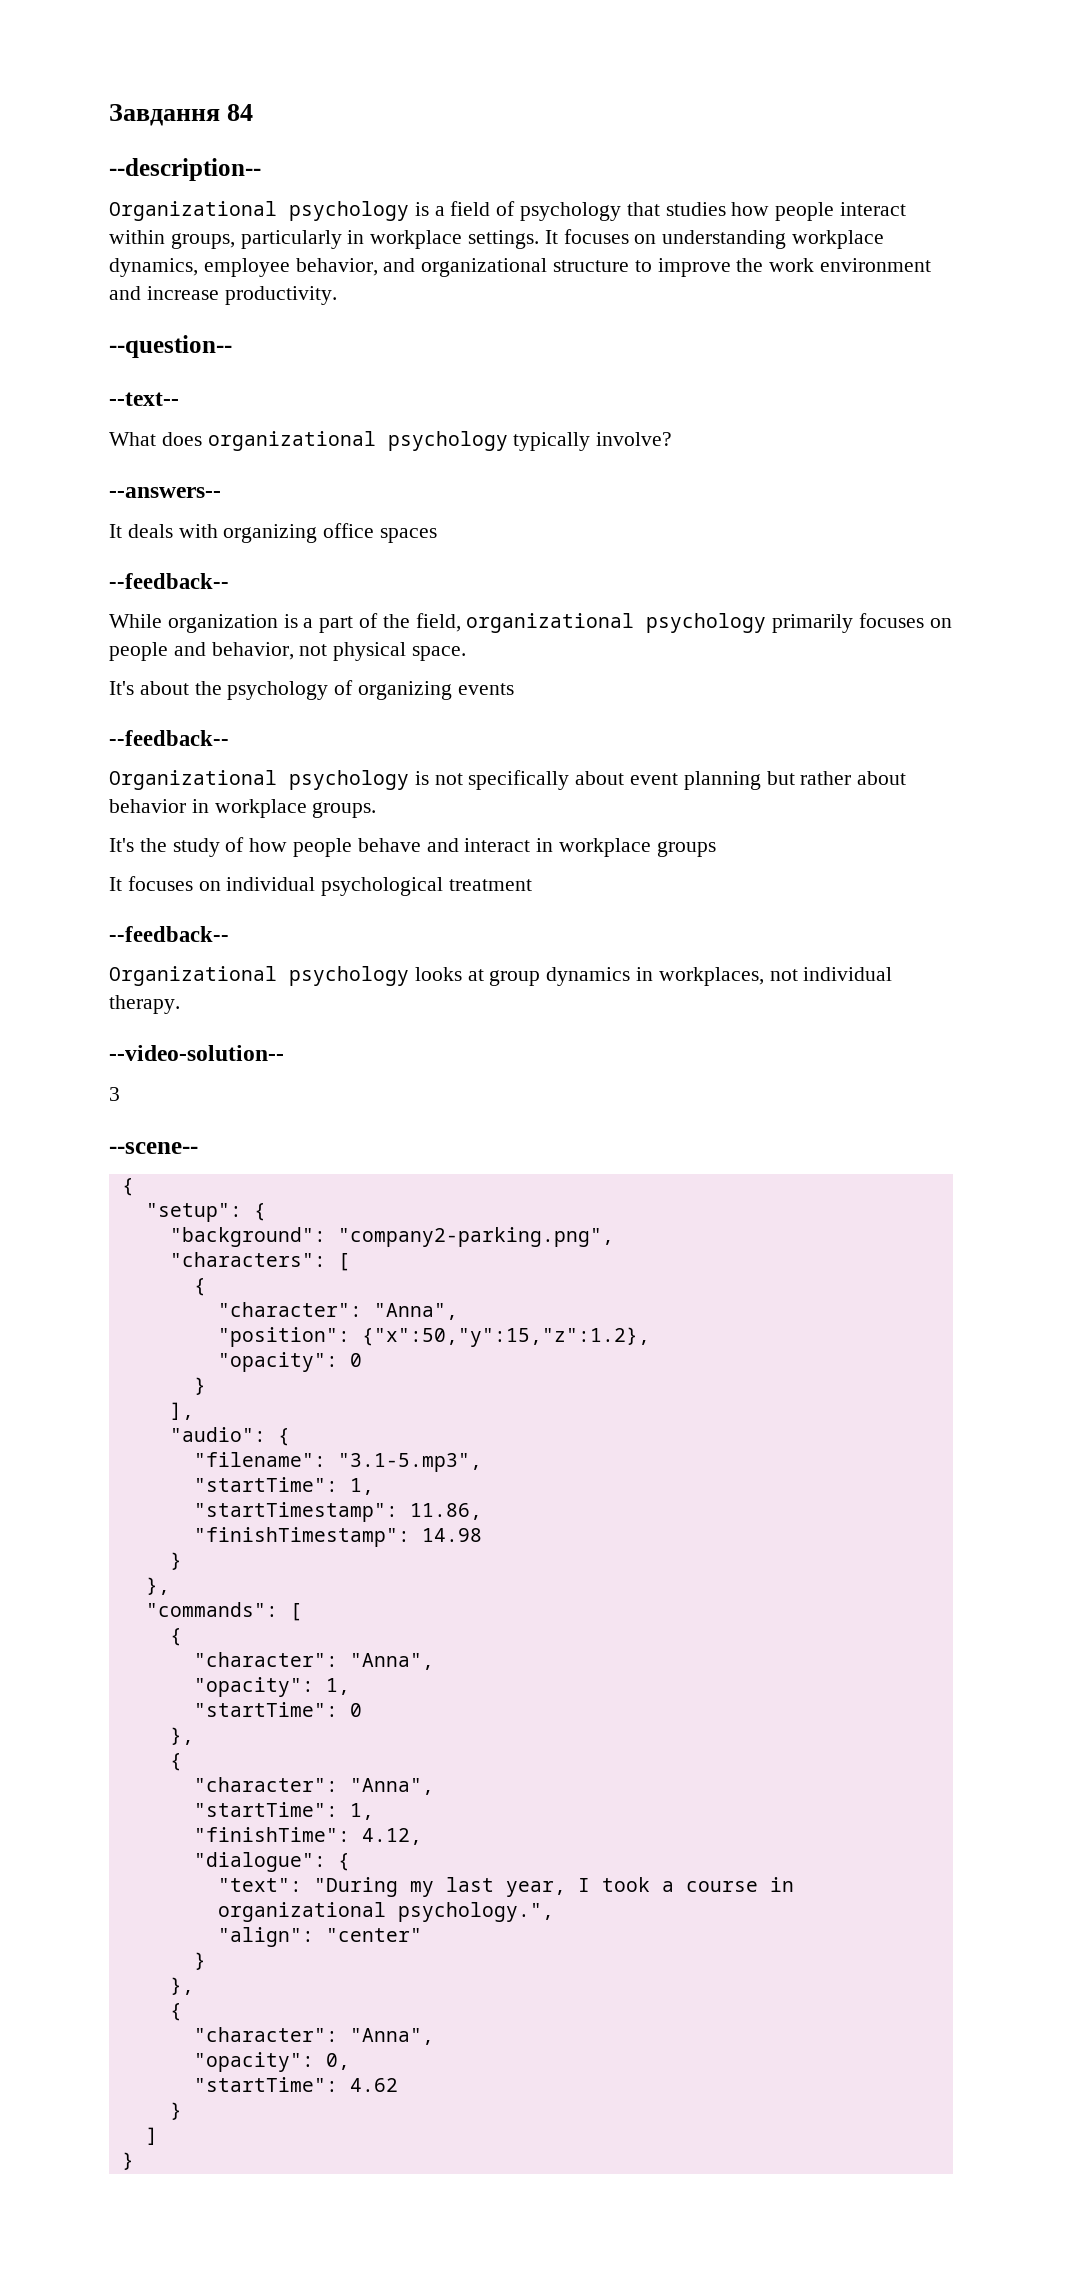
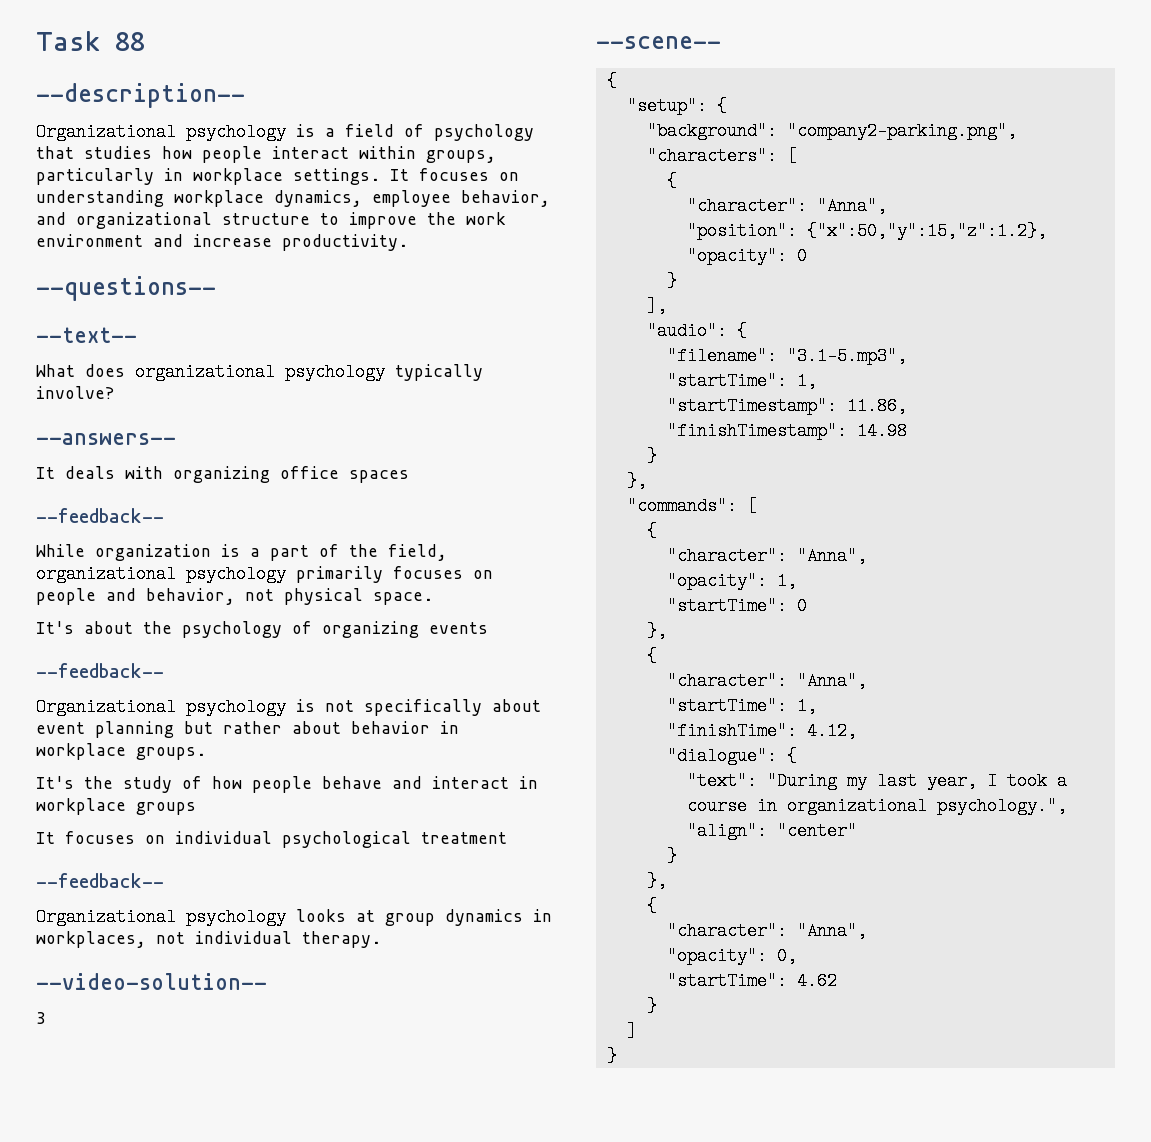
[109,104,254,126] Завдання 84 -> [36,31,145,51] Task 88
[109,335,232,358] --question-- -> [36,276,216,301] --questions--

